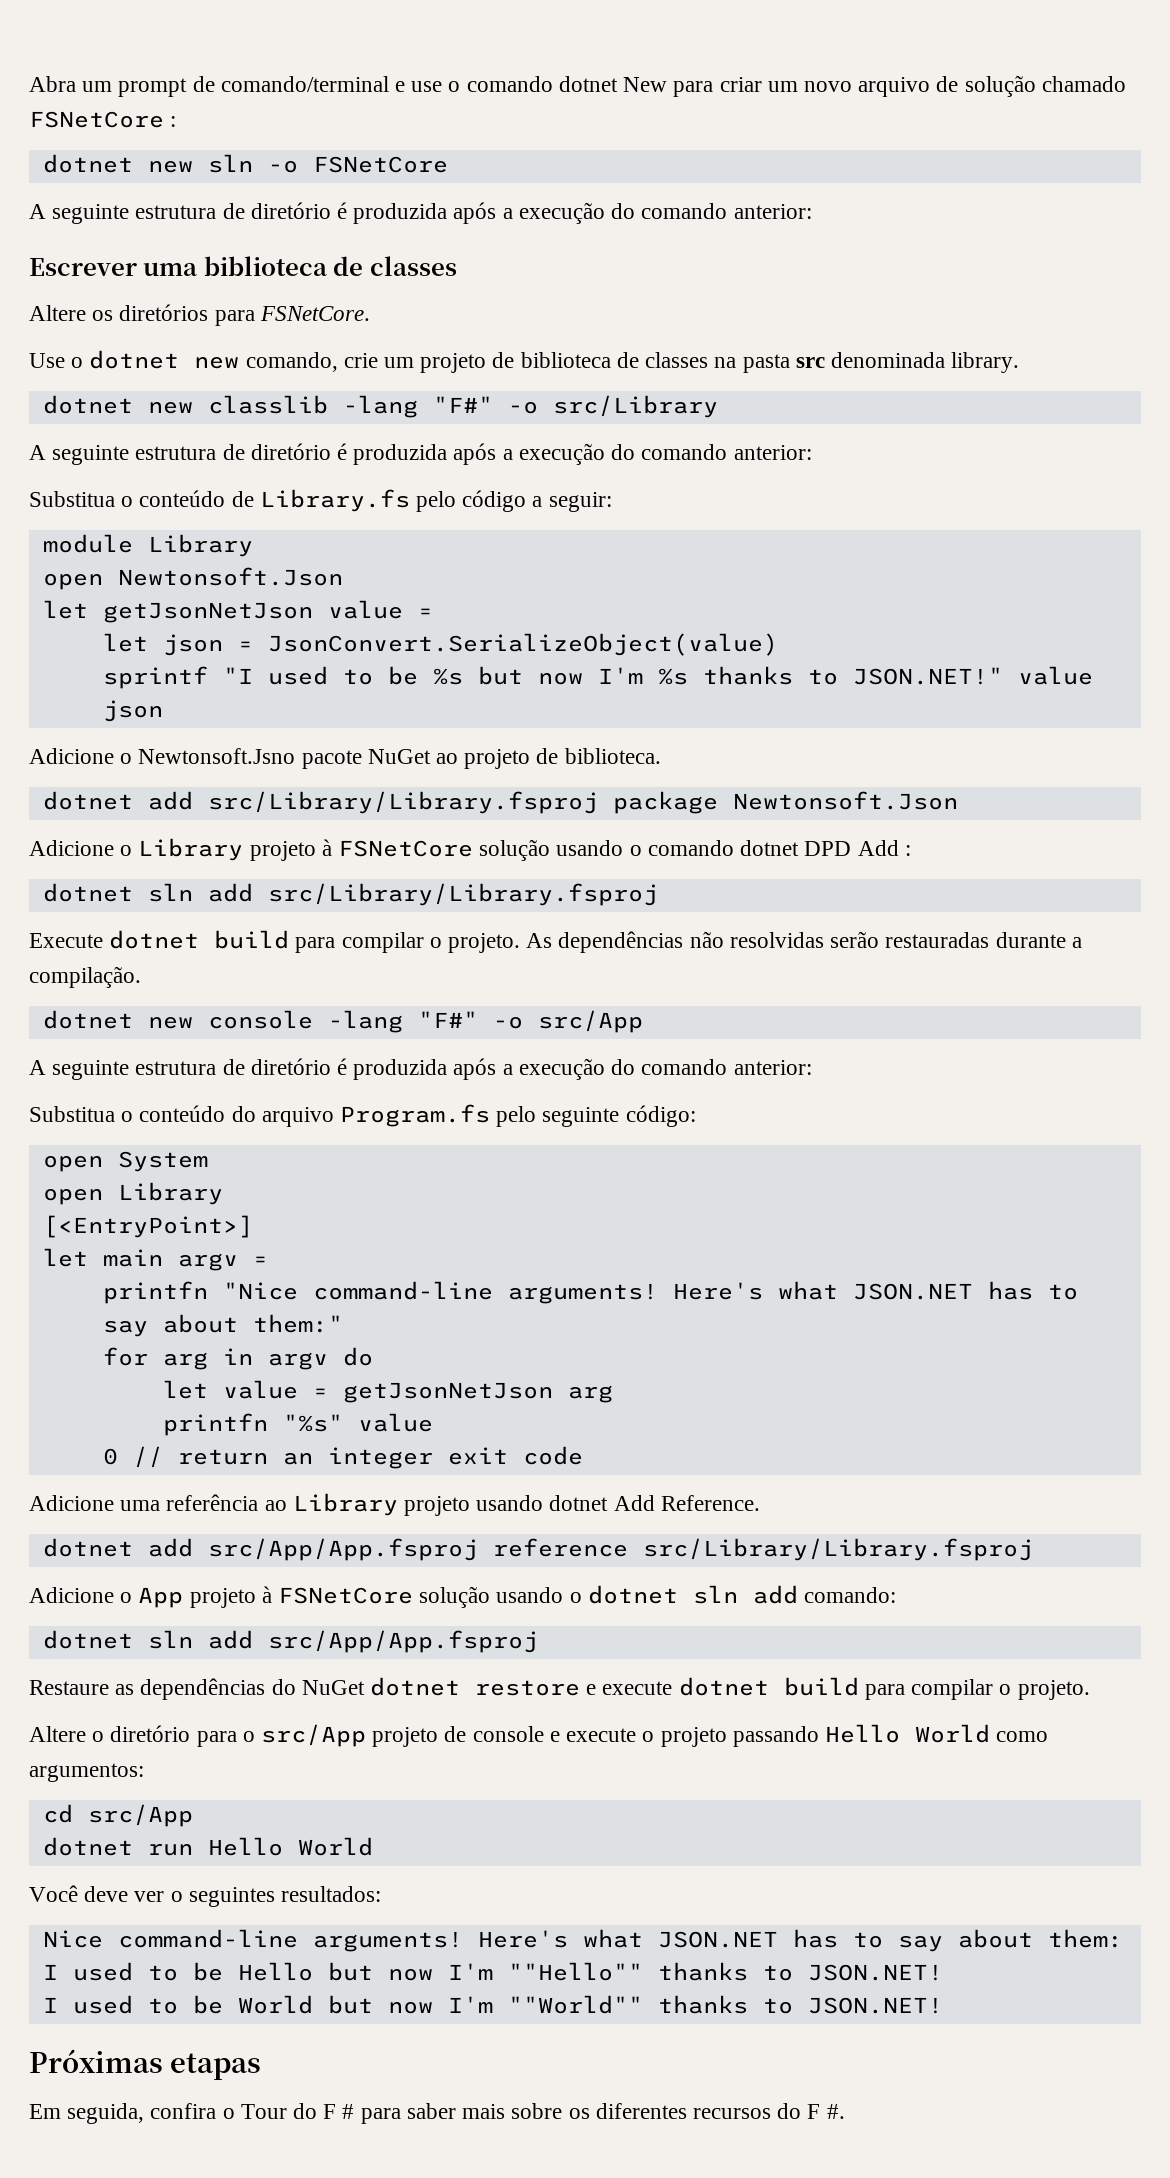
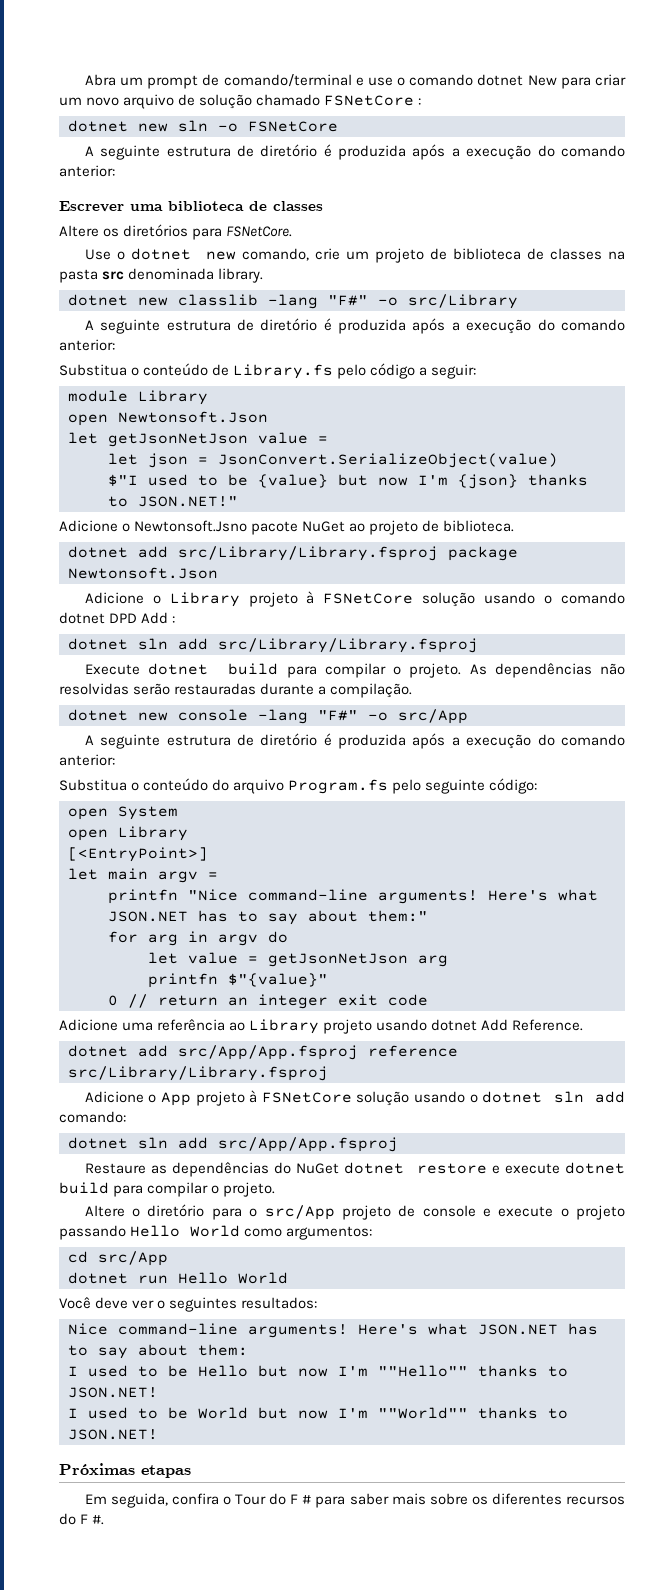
[102,666,688,689] sprintf "I used to be %s but now I'm %s -> [108,474,518,489] $"I used to be {value} but now I'm {json}
[1017,666,1093,685] [102,700,163,722] value json -> (238, 501) none
[282,1413,433,1432] "%s" value -> [228,973,328,987] $"{value}"

